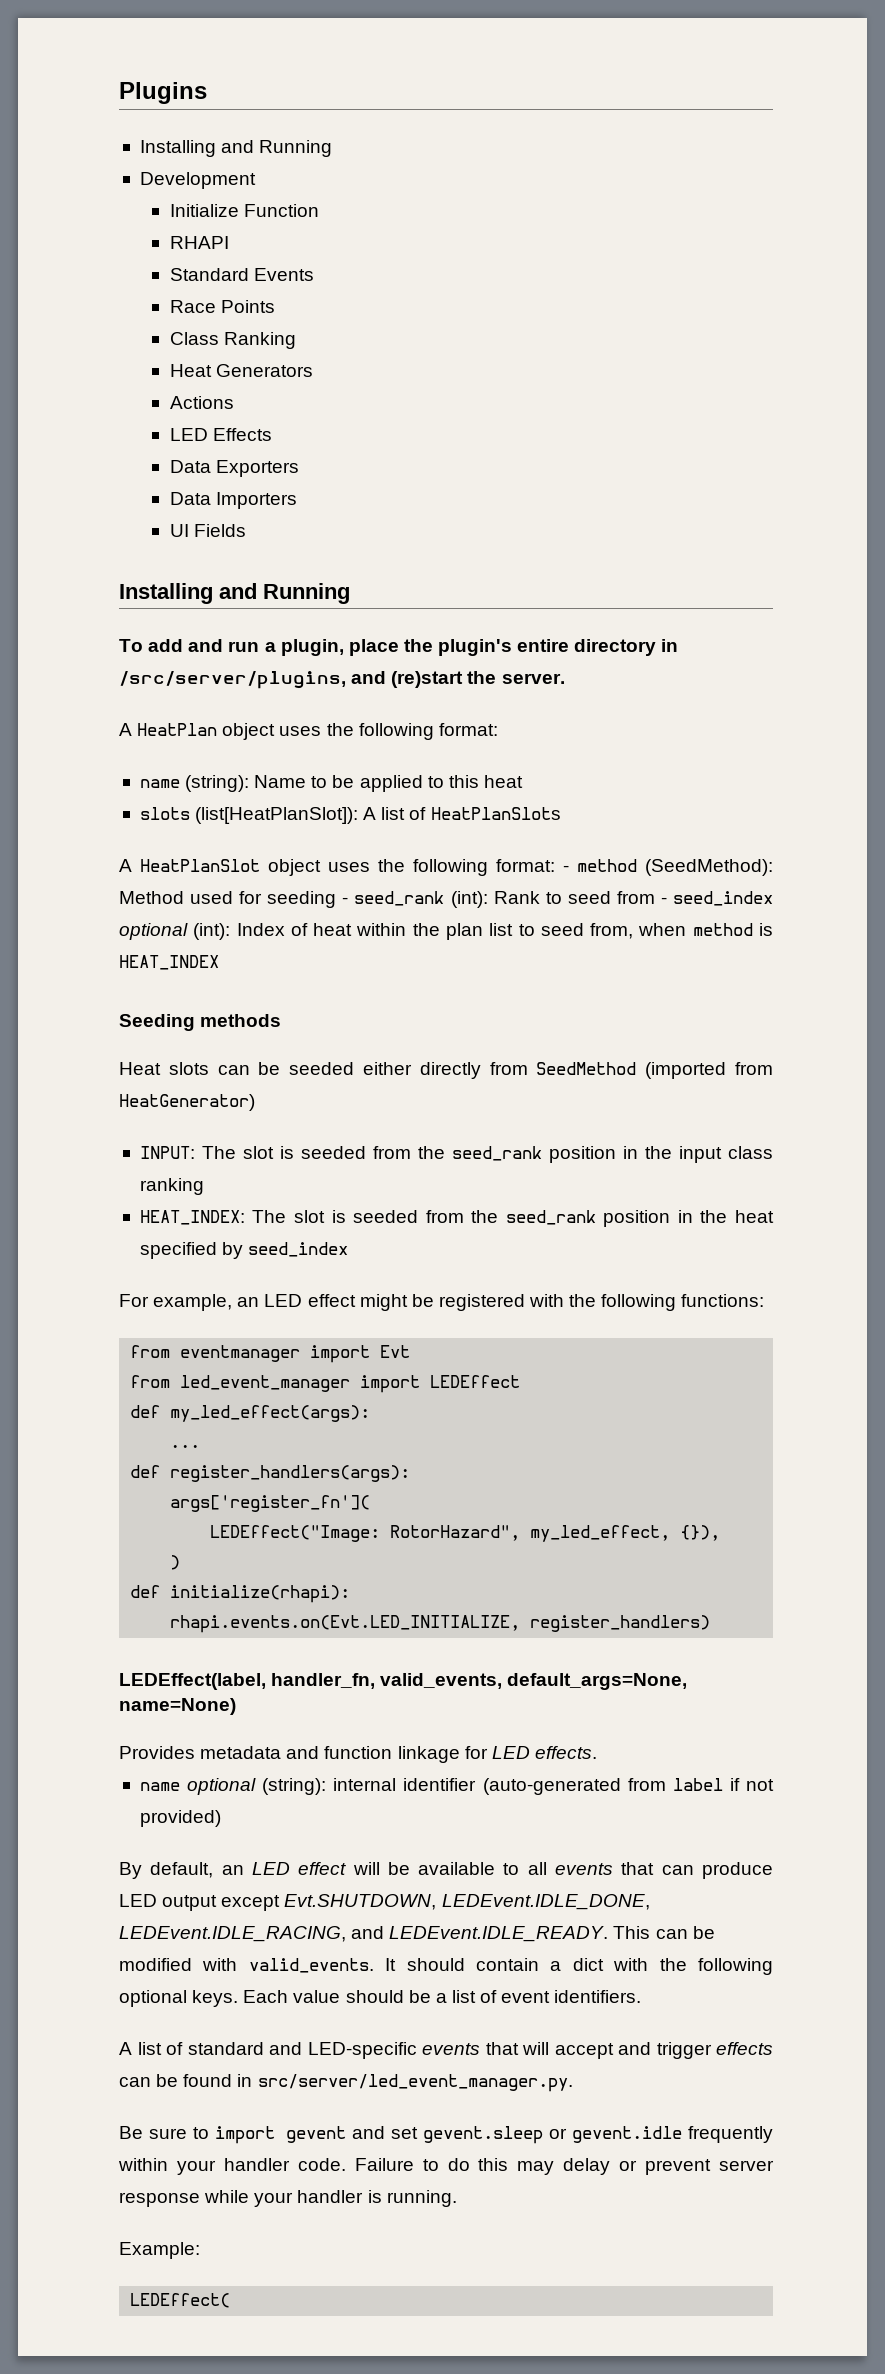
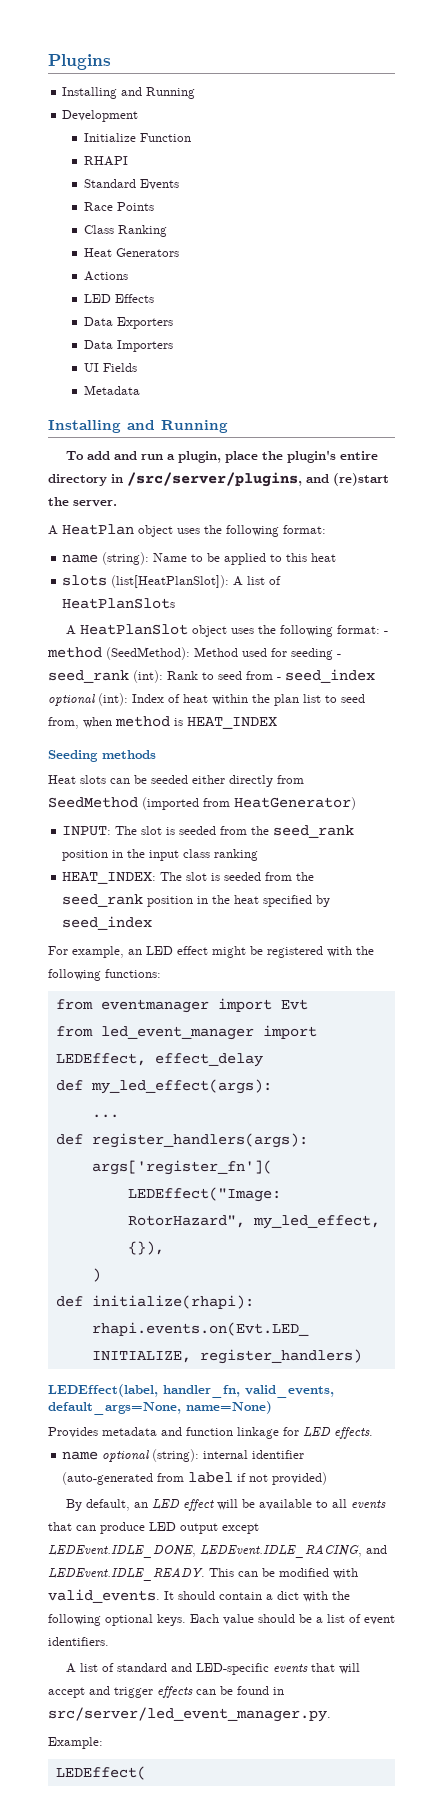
(246, 530) none -> [83,385,140,395] // Metadata
[430,1375,521,1388] LEDEffect -> [55,1053,263,1067] LEDEffect, effect_delay
[284,1894,437,1910] Evt.SHUTDOWN, -> (259, 1528) none
[119,2126,773,2144] [118,2158,774,2175] [119,2190,457,2207] // Be sure to import gevent and set gevent.sleep or gevent.idle frequently within your handler code. Failure to do this may delay or prevent server response while your handler is running. -> (331, 1714) none

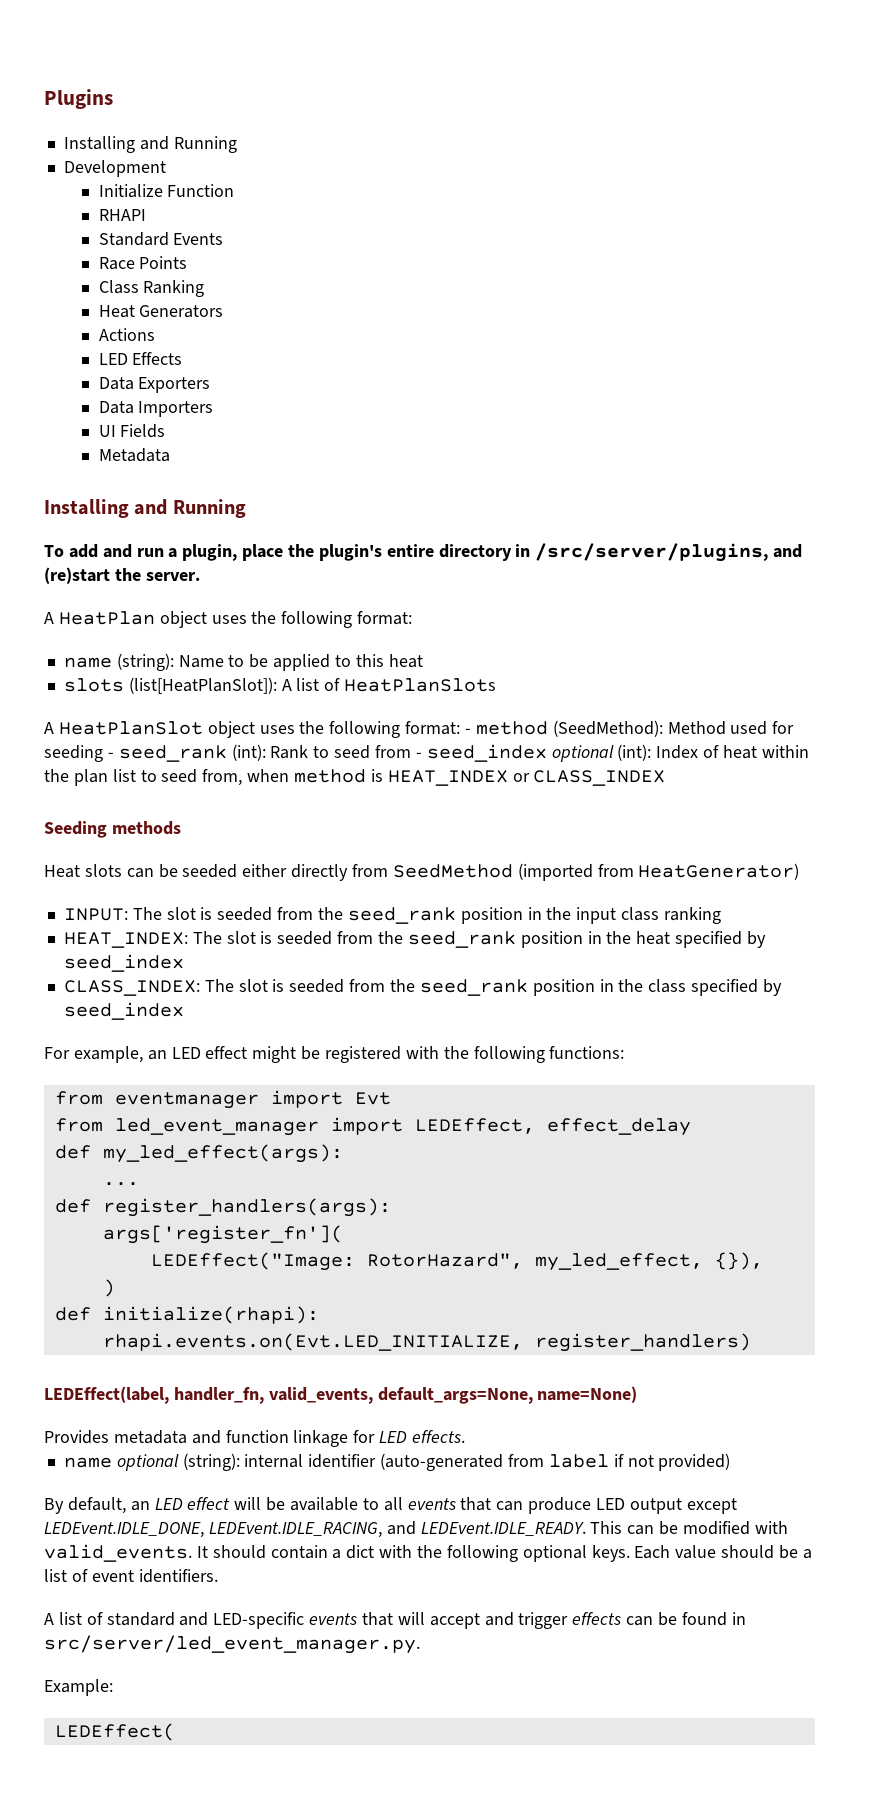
(277, 723) none -> [512,770,666,786] or CLASS_INDEX
(153, 923) none -> [63,979,782,996] [63,1002,184,1020] // CLASS_INDEX: The slot is seeded from the seed_rank position in the class specified by seed_index

